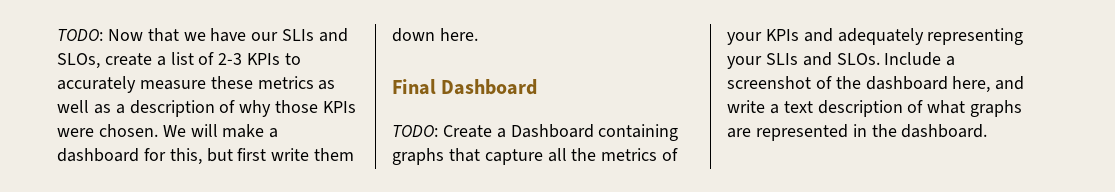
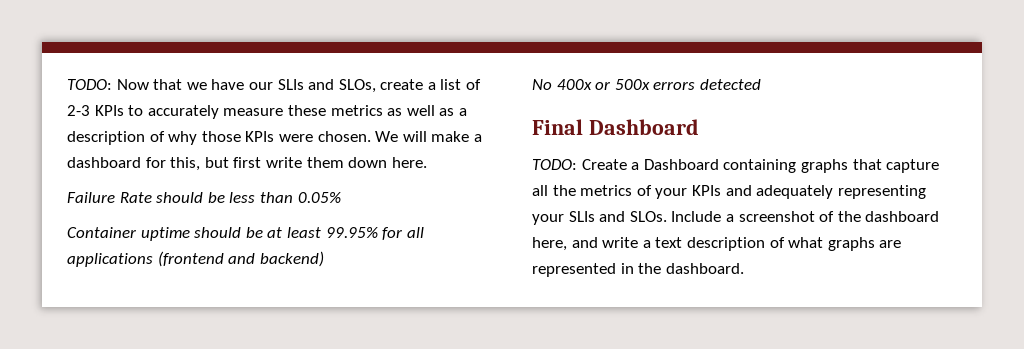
(478, 34) none -> [67,192,341,203] [67,227,424,241] [67,251,324,267] [532,79,761,90] // Failure Rate should be less than 0.05% // Container uptime should be at least 99.95% for all applications (frontend and backend) // No 400x or 500x errors detected

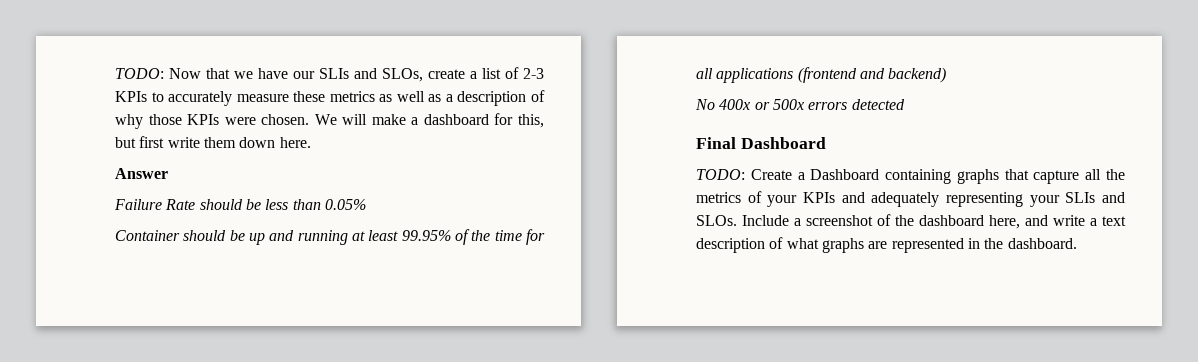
(427, 162) none -> [115,168,168,179] // Answer
[140,227,378,241] uptime should be at least 99.95% -> [183,229,522,245] should be up and running at least 99.95% of the time

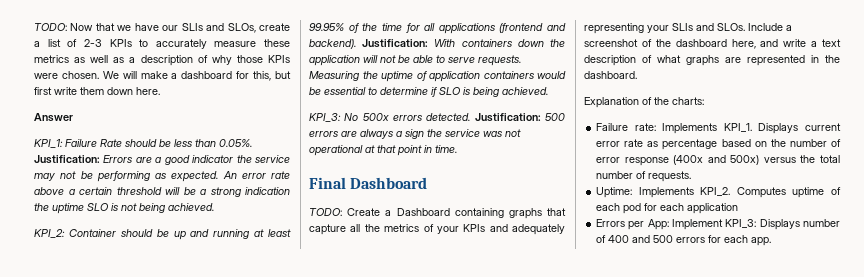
(168, 173) none -> [34,139,63,148] KPI_1:
[324,199,366,210] 0.05% // -> [219,139,252,147] [34,155,290,165] [34,171,290,182] [34,187,290,197] [34,203,214,214] [34,229,65,238] 0.05%. Justification: Errors are a good indicator the service may not be performing as expected. An error rate above a certain threshold will be a strong indication the uptime SLO is not being achieved. // KPI_2:
[888,67,947,83] [695,99,905,110] backend) // No 400x or 500x errors detected -> [309,39,565,49] [309,55,521,66] [309,71,566,82] [309,87,548,97] [309,113,565,122] [309,129,521,139] [309,145,457,156] backend). Justification: With containers down the application will not be able to serve requests. Measuring the uptime of application containers would be essential to determine if SLO is being achieved. // KPI_3: No 500x errors detected. Justification: 500 errors are always a sign the service was not operational at that point in time.
(1077, 243) none -> [584,97,704,108] [596,123,841,134] [596,139,841,150] [596,155,840,166] [596,171,692,182] [596,187,841,198] [596,203,739,214] [596,219,840,230] [596,235,772,246] // Explanation of the charts: // Failure rate: Implements KPI_1. Displays current error rate as percentage based on the number of error response (400x and 500x) versus the total number of requests. // Uptime: Implements KPI_2. Computes uptime of each pod for each application // Errors per App: Implement KPI_3: Displays number of 400 and 500 errors for each app.

